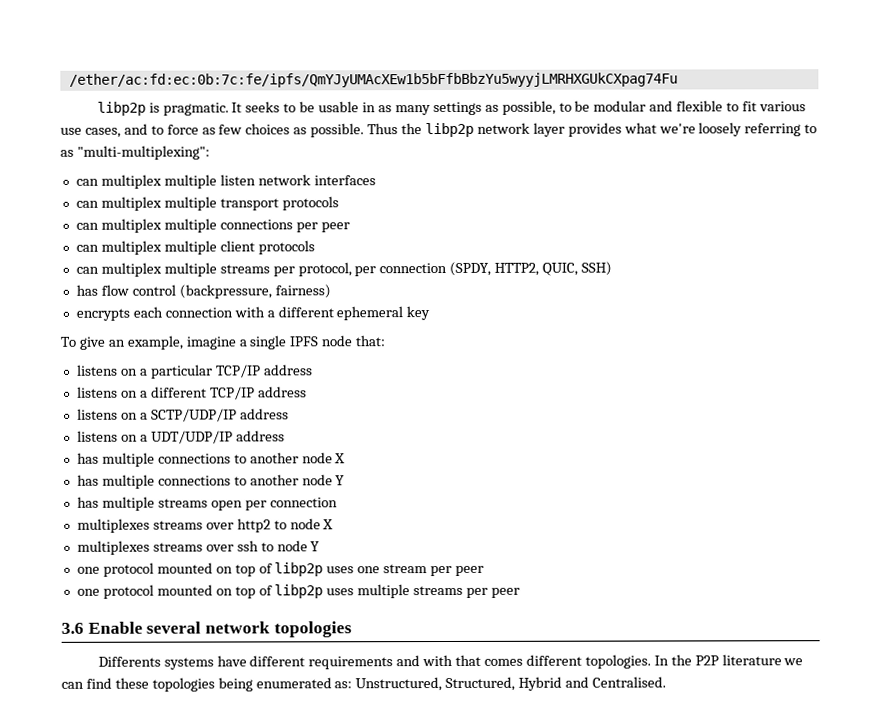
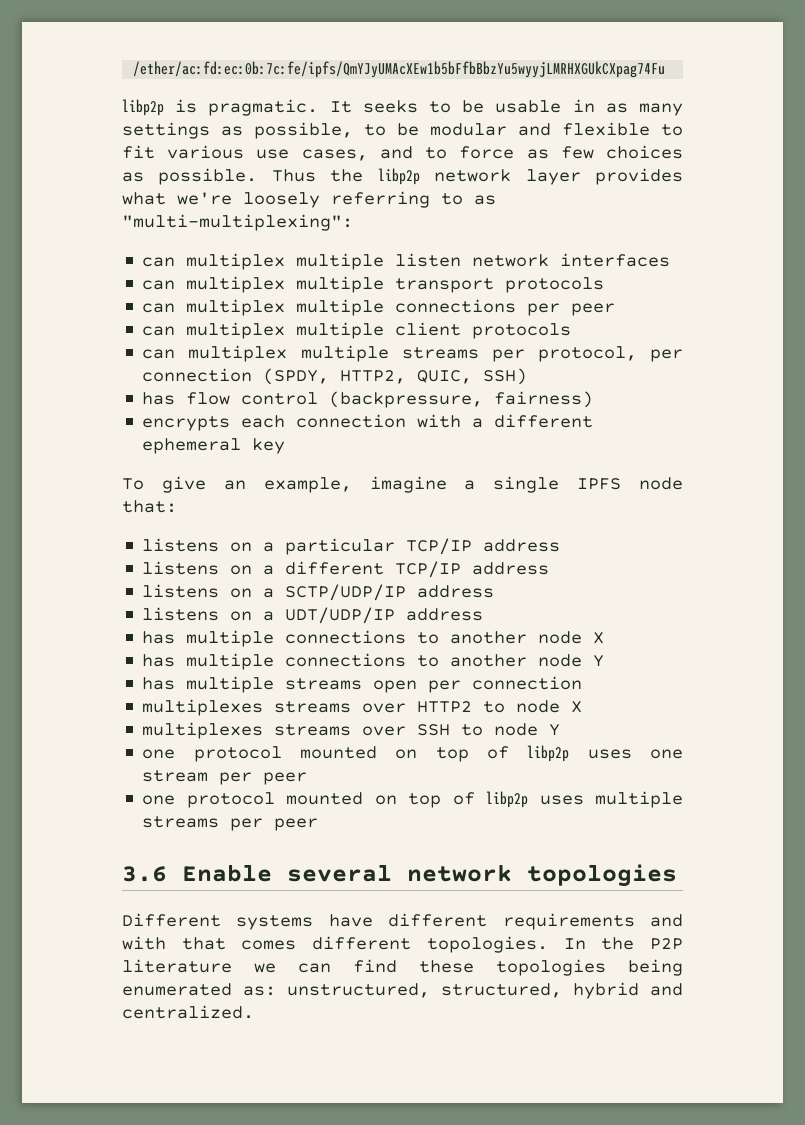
[236,518,271,533] http2 -> [417,701,473,713] HTTP2
[236,540,259,552] ssh -> [417,724,451,736] SSH
[97,656,161,667] Differents -> [122,913,221,927] Different
[355,676,667,692] Unstructured, Structured, Hybrid and Centralised. -> [287,982,683,999] [122,1005,254,1019] unstructured, structured, hybrid and centralized.

